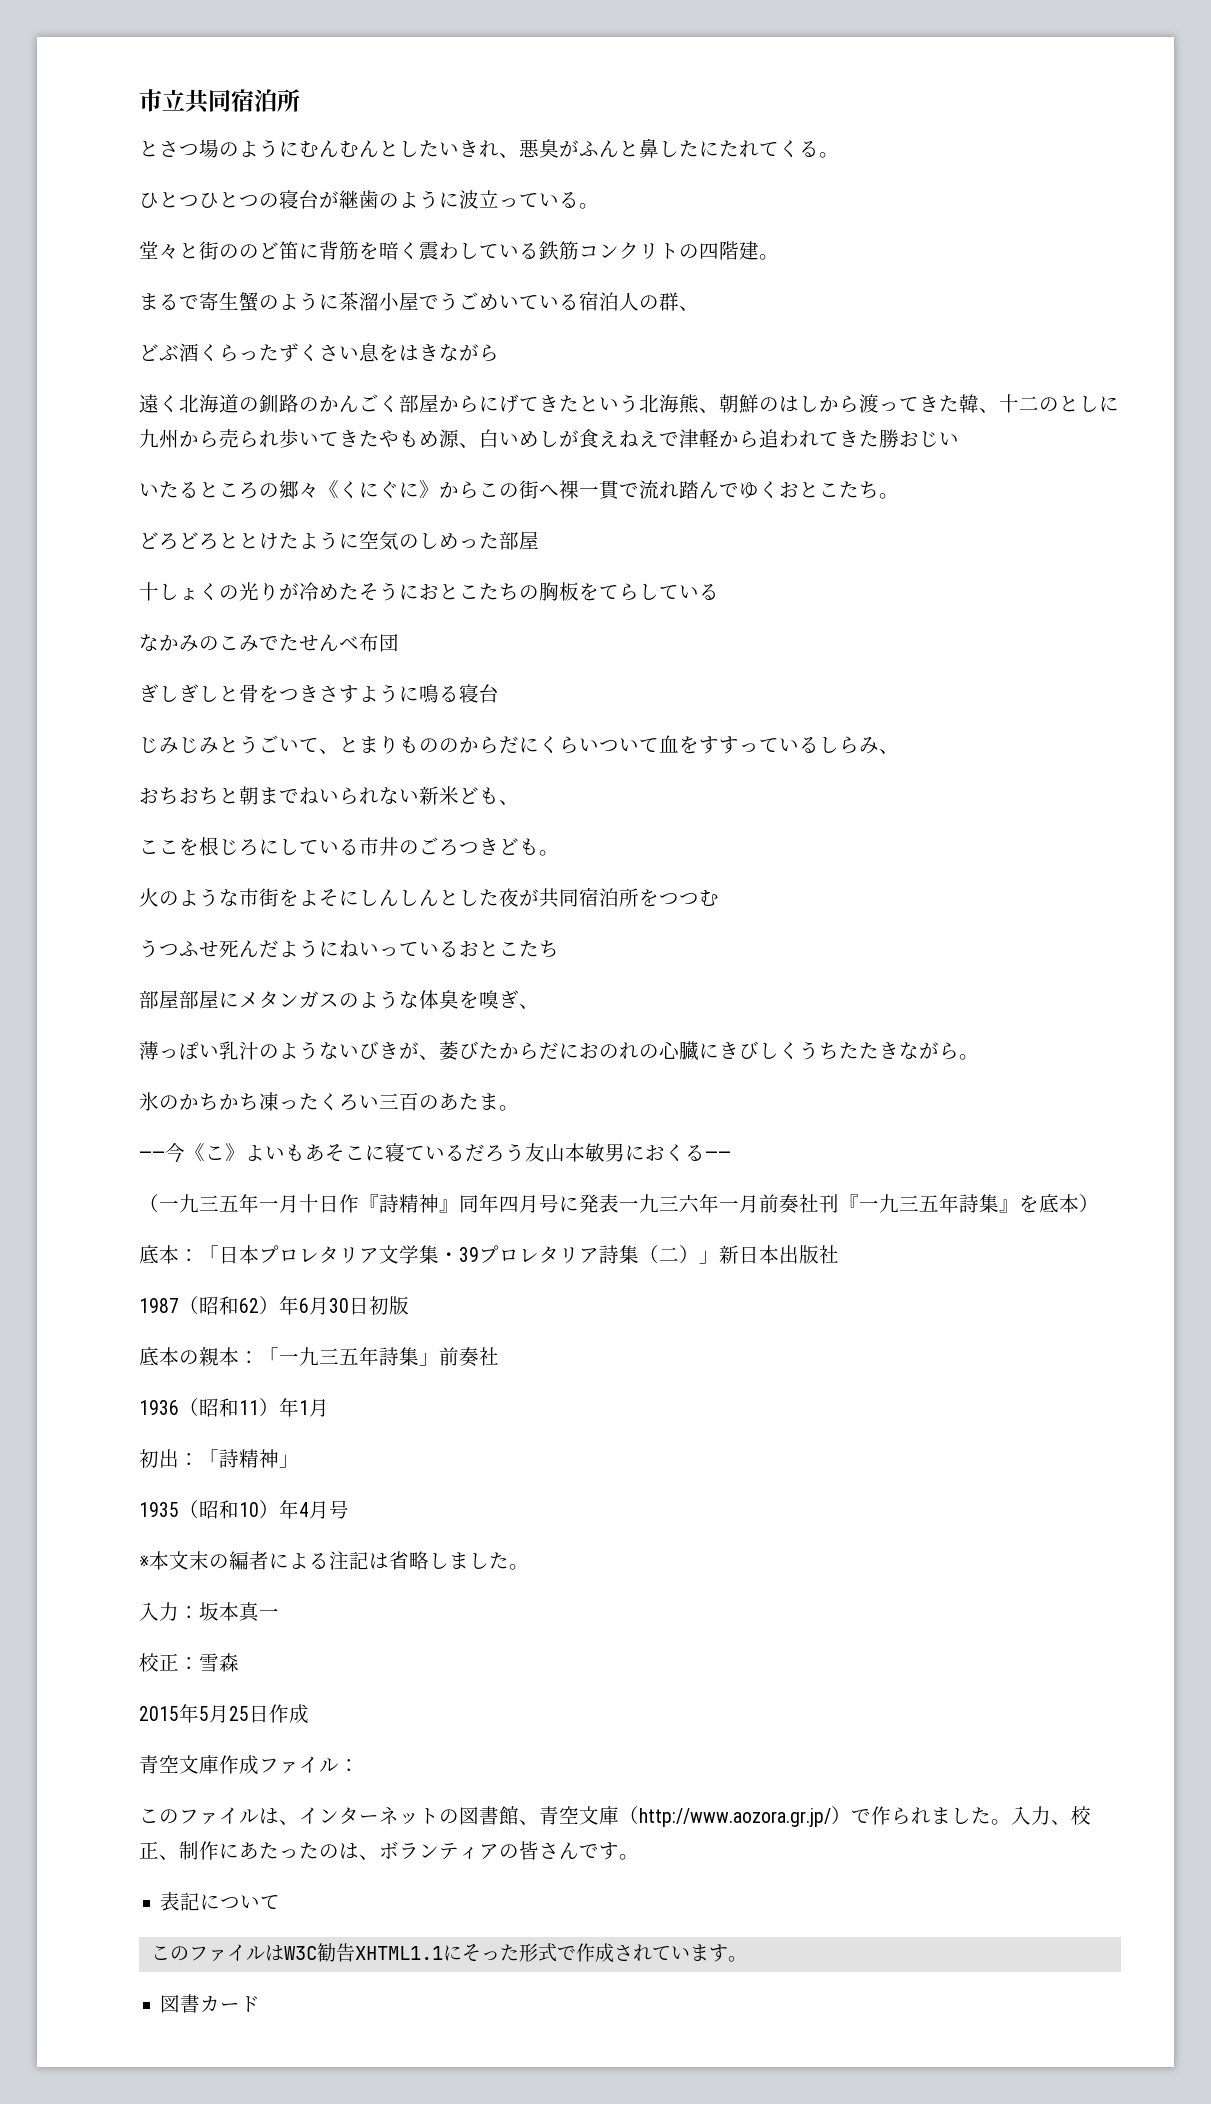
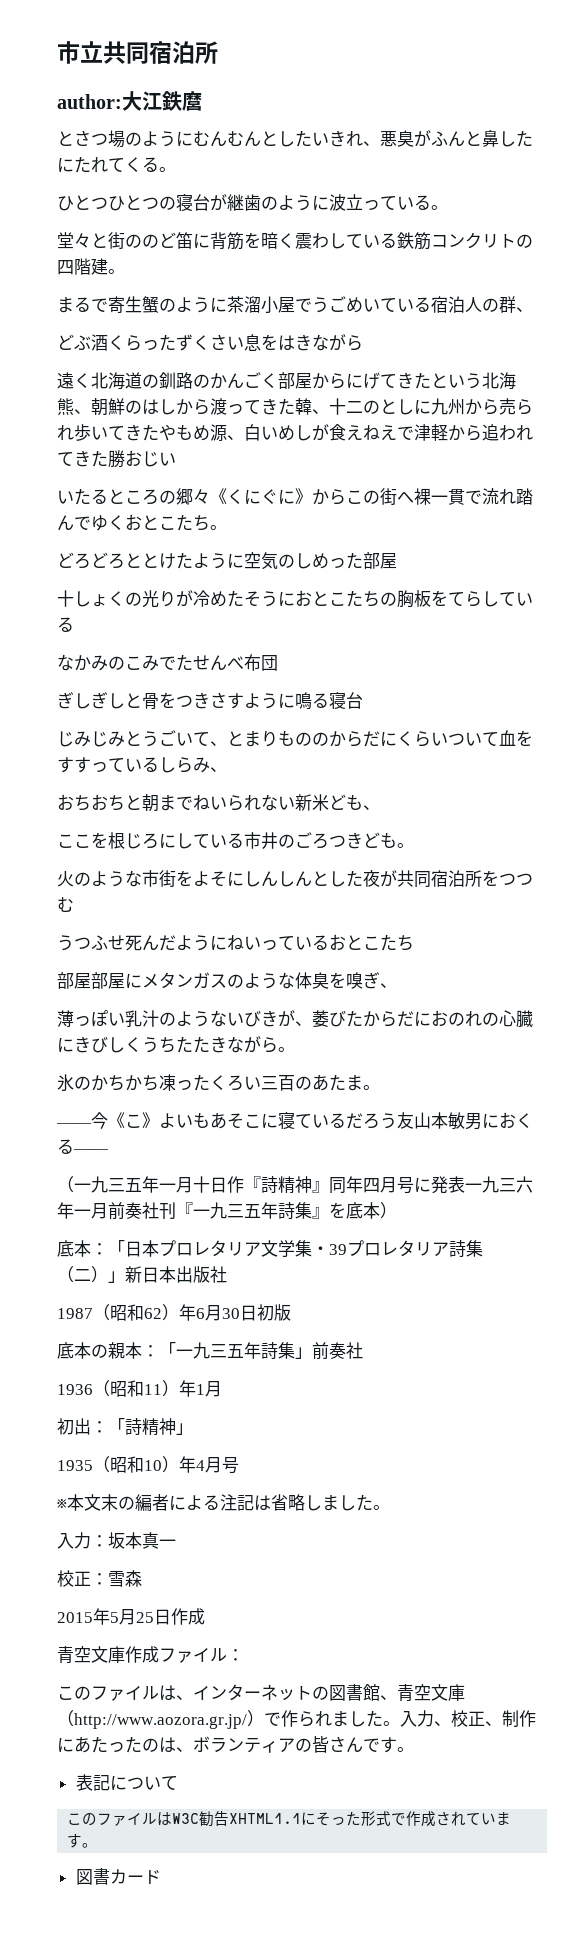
(300, 100) none -> [57,91,202,111] // author:大江鉄麿

